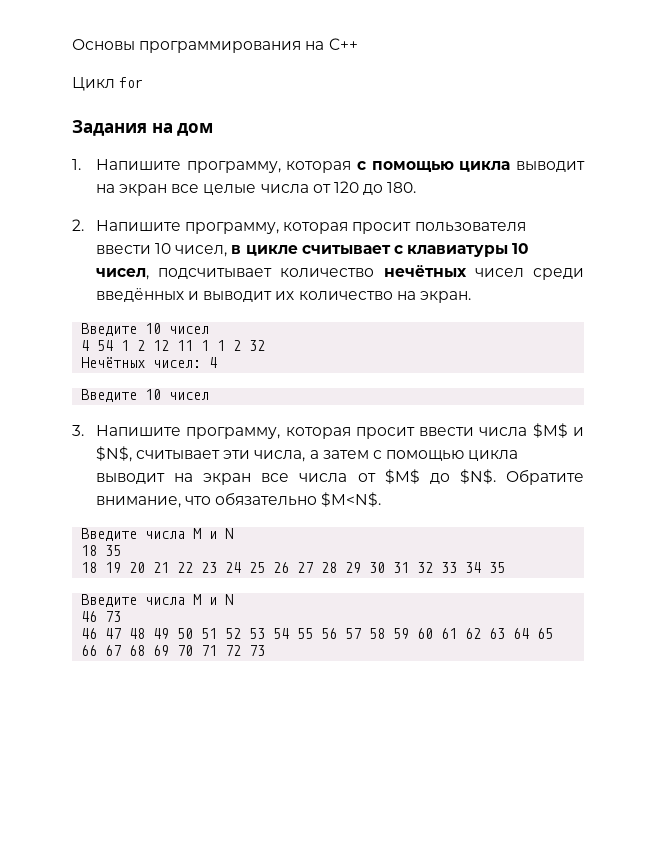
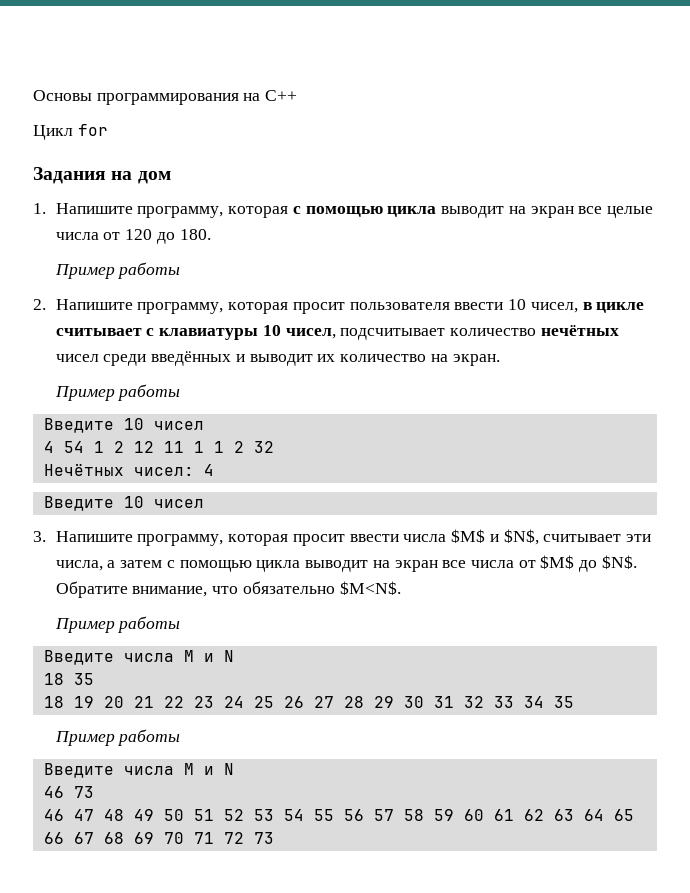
(417, 187) none -> [54,262,181,279] // Пример работы
(472, 297) none -> [54,384,181,401] // Пример работы
(382, 499) none -> [54,616,181,633] // Пример работы
(506, 567) none -> [54,729,181,746] // Пример работы

